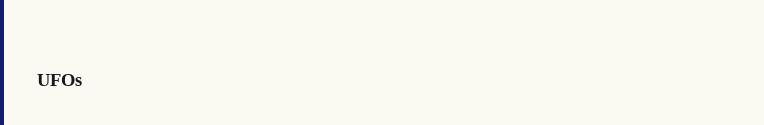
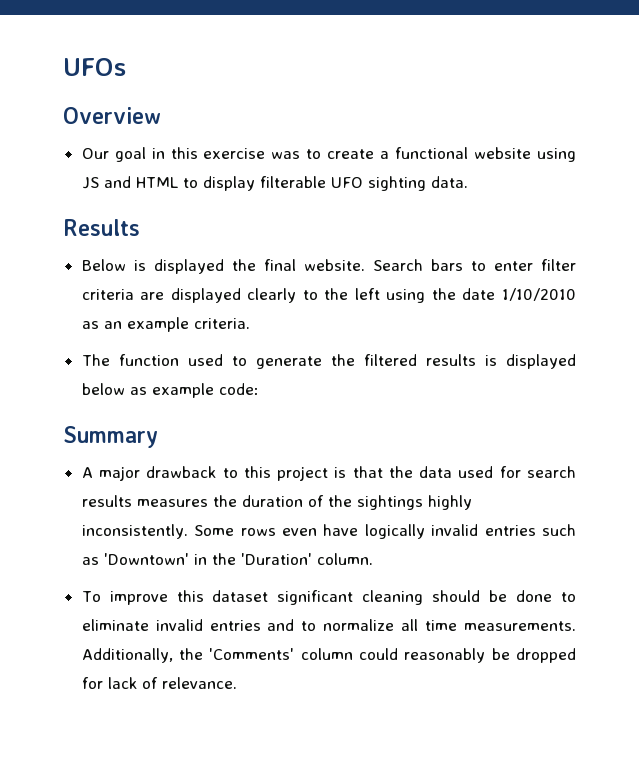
(82, 80) none -> [63,107,161,124] [81,147,576,162] [81,176,468,191] [63,219,140,236] [81,259,576,274] [81,288,576,303] [81,317,250,332] [81,354,577,369] [81,383,259,398] [63,426,158,448] [81,466,576,481] [81,495,472,510] [81,524,577,539] [81,553,373,565] [81,590,577,605] [81,619,576,631] [81,648,576,663] [81,677,237,689] // Overview // Our goal in this exercise was to create a functional website using JS and HTML to display filterable UFO sighting data. // Results // Below is displayed the final website. Search bars to enter filter criteria are displayed clearly to the left using the date 1/10/2010 as an example criteria. // The function used to generate the filtered results is displayed below as example code: // Summary // A major drawback to this project is that the data used for search results measures the duration of the sightings highly inconsistently. Some rows even have logically invalid entries such as 'Downtown' in the 'Duration' column. // To improve this dataset significant cleaning should be done to eliminate invalid entries and to normalize all time measurements. Additionally, the 'Comments' column could reasonably be dropped for lack of relevance.

